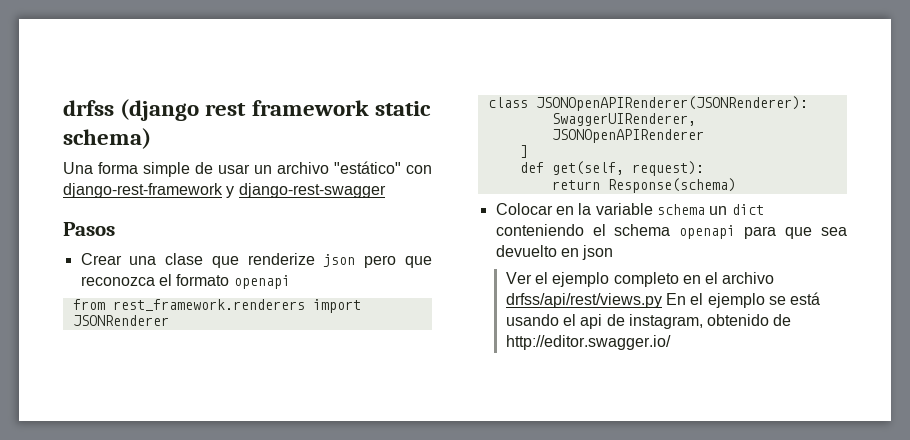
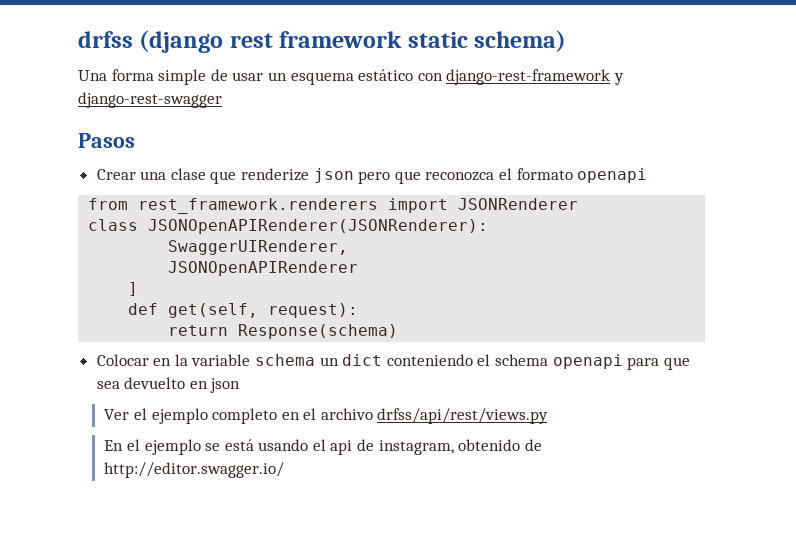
[277,161,401,174] archivo "estático" -> [290,69,414,85] esquema estático
(662, 300) none -> (549, 416) //

